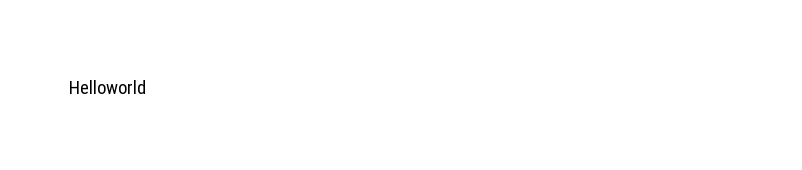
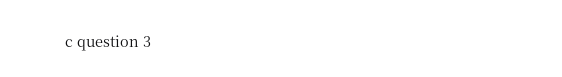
[69,80,146,94] Helloworld -> [65,35,151,51] c question 3

